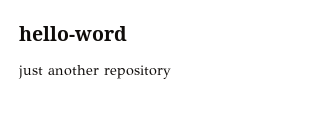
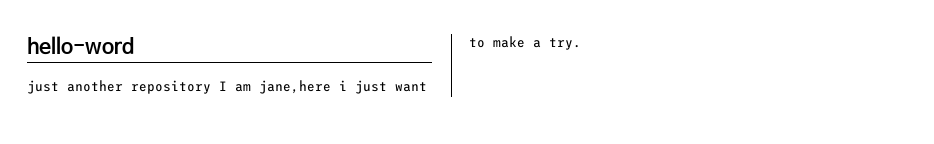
(171, 72) none -> [219,80,427,94] [469,36,581,50] I am jane,here i just want to make a try.

